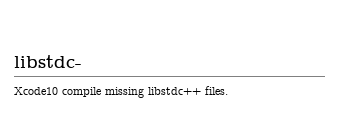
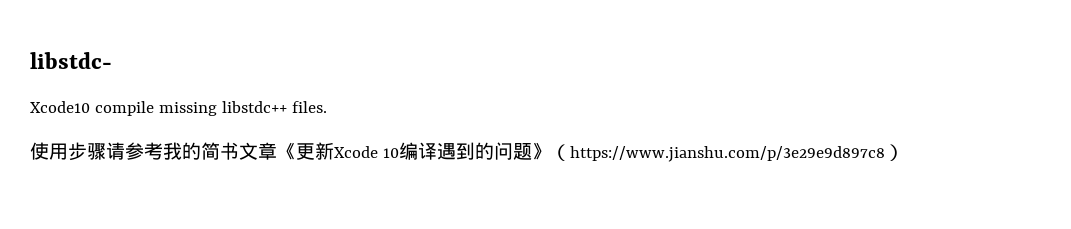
(228, 90) none -> [30,142,904,162] // 使用步骤请参考我的简书文章《更新Xcode 10编译遇到的问题》（https://www.jianshu.com/p/3e29e9d897c8）

